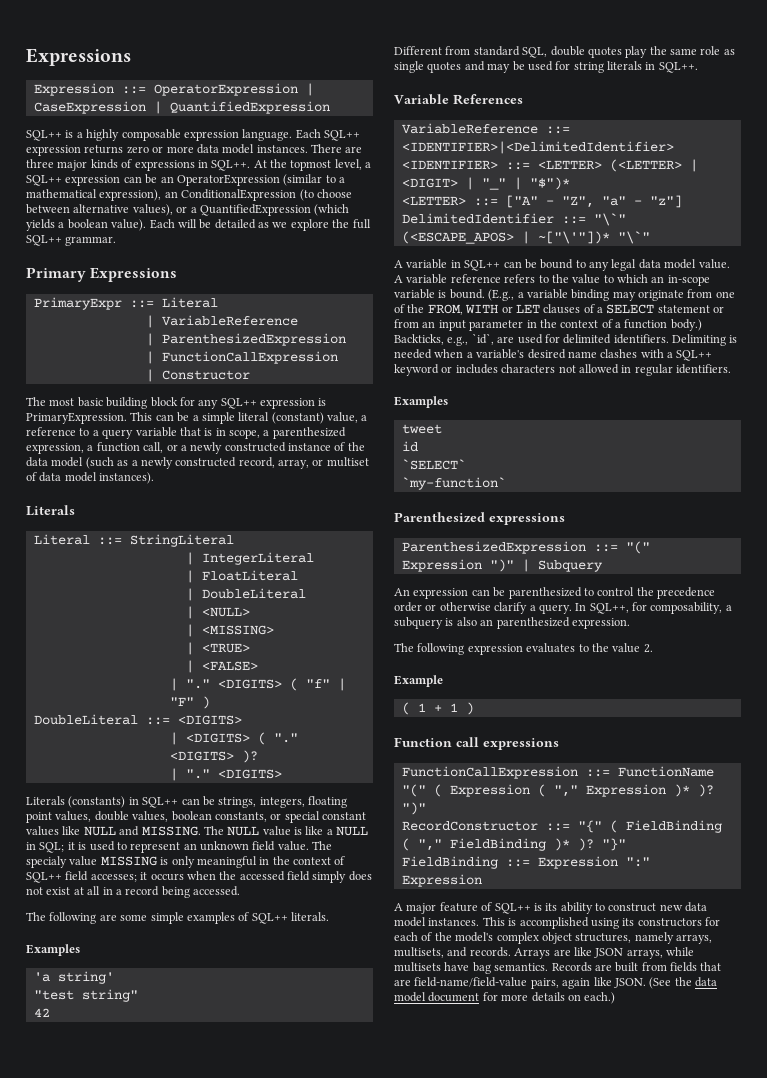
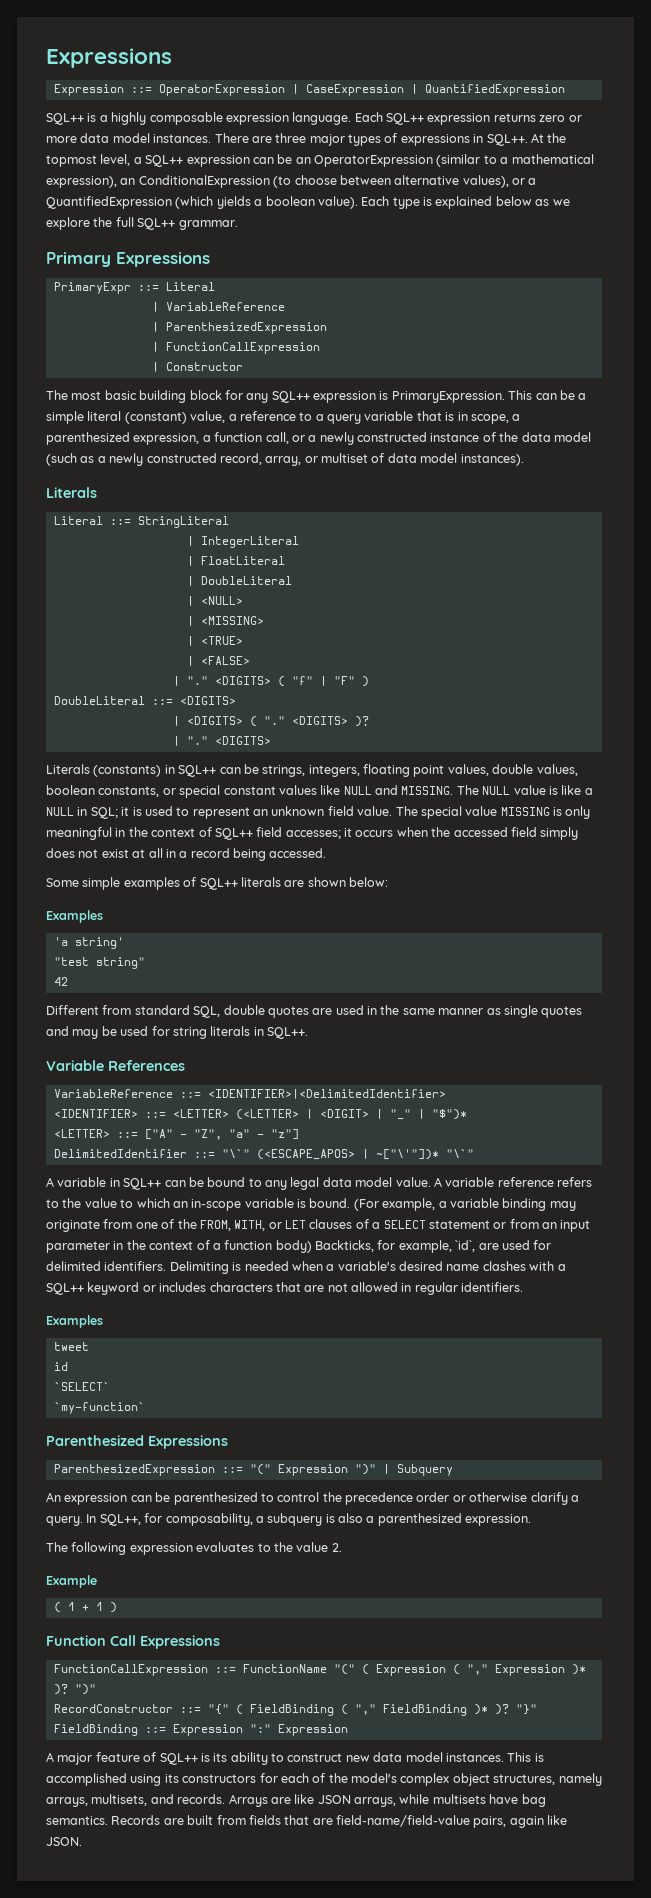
[90,159,118,169] kinds -> [348,134,381,146] types
[177,219,256,229] will be detailed -> [392,196,532,209] type is explained below
[26,856,67,868] specialy -> [420,806,462,819] special
[26,912,329,924] The following are some simple examples of SQL++ literals. -> [46,877,388,890] Some simple examples of SQL++ literals are shown below:
[625,46,648,58] play -> [312,1005,377,1015] are used in
[700,46,721,55] role -> [438,1008,484,1015] manner
[488,289,515,301] (E.g., -> [353,1198,436,1211] (For example,
[465,304,499,314] WITH -> [234,1220,266,1231] WITH,
[670,319,702,331] [394,334,469,346] body.) Backticks, e.g., -> [275,1240,452,1253] body) Backticks, for example,
(556, 368) none -> [275,1282,325,1292] that are
[489,513,565,525] expressions -> [148,1435,228,1449] Expressions
[480,619,494,626] an -> [366,1516,375,1523] a
[456,737,559,750] call expressions -> [110,1635,220,1649] Call Expressions
[649,977,717,989] [394,992,616,1004] (See the data model document for more details on each.) -> (82, 1841) none

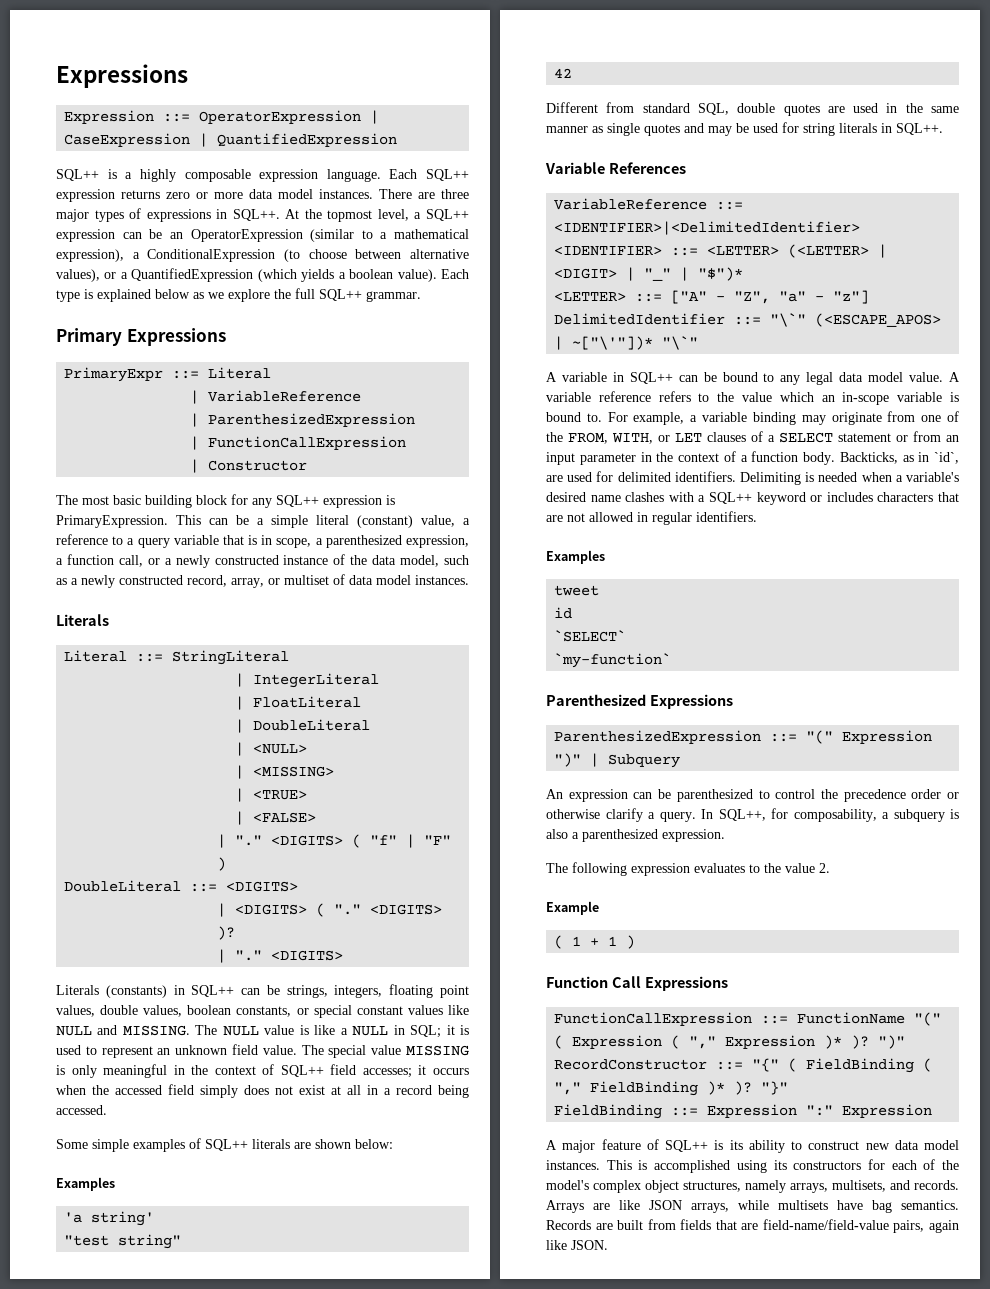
[120,178,136,185] an -> [132,252,140,259] a
[553,432,591,442] [46,453,77,466] model (such -> [400,555,470,567] model, such
[460,454,524,466] instances). -> [415,575,469,585] instances.
[120,1199,134,1208] to -> (772, 397) none
[309,1198,379,1211] bound. (For -> [546,412,628,422] bound to. For
[275,1240,452,1253] body) Backticks, for example, -> [803,452,930,465] body. Backticks, as in

